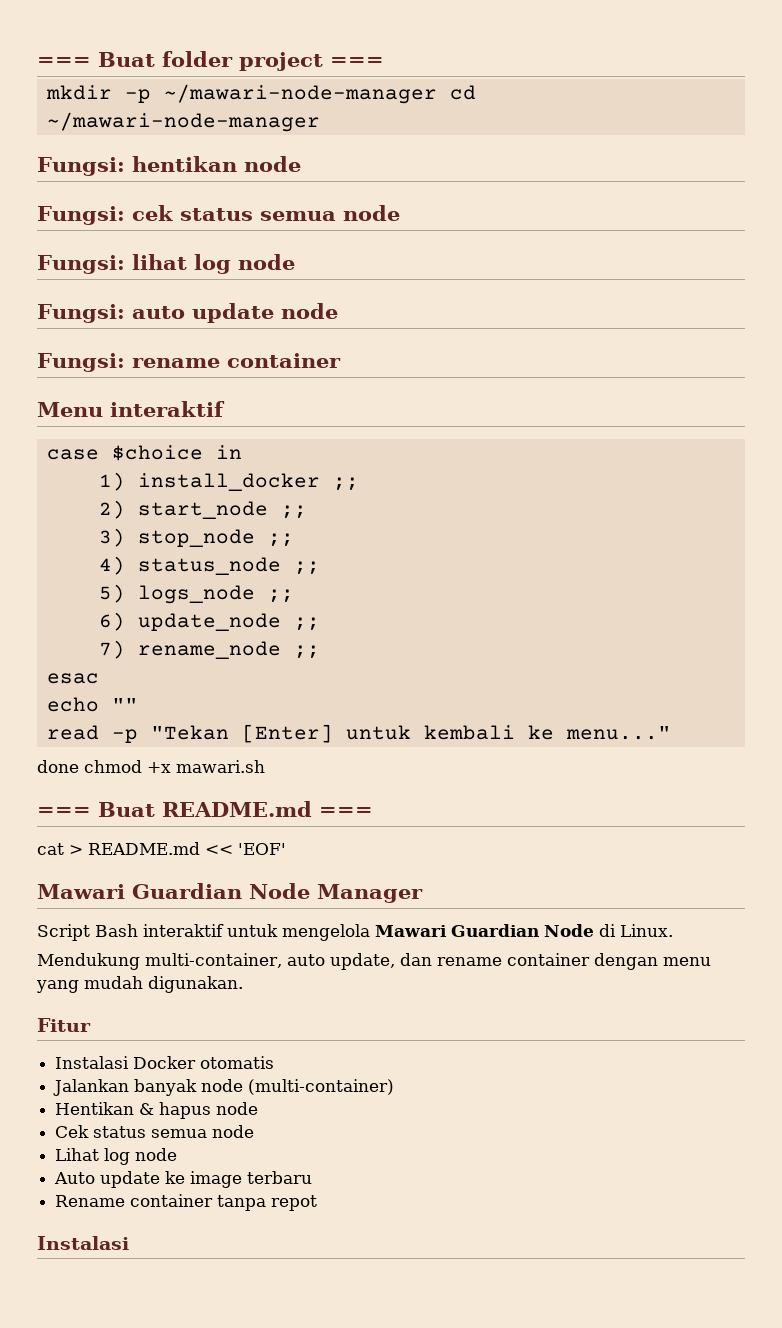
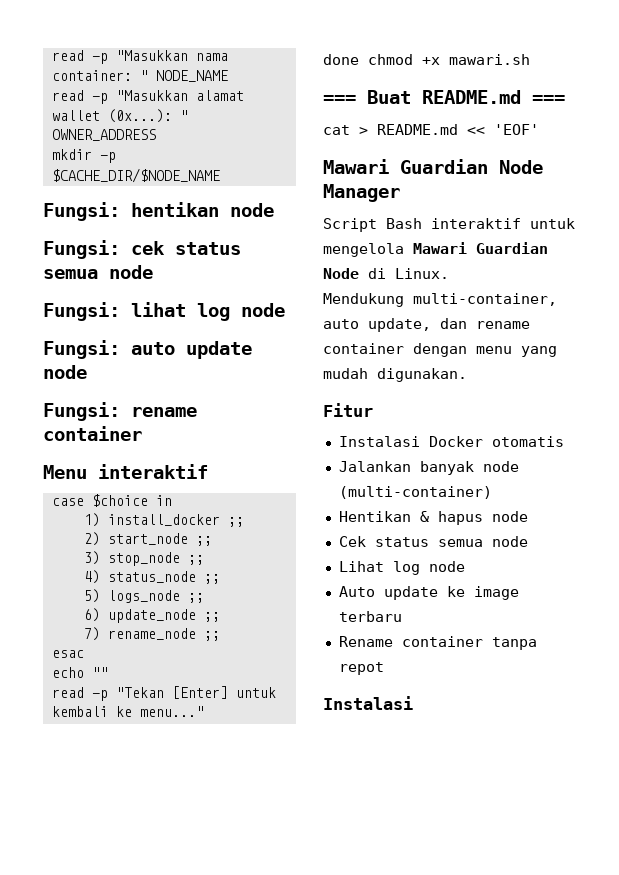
[37,51,384,71] === Buat folder project === -> [51,50,228,64] [51,70,228,82] [51,90,244,104] [51,109,188,123] [51,129,156,141] read -p "Masukkan nama container: " NODE_NAME // read -p "Masukkan alamat wallet (0x...): " OWNER_ADDRESS
[163,84,476,104] [46,112,320,132] ~/mawari-node-manager cd ~/mawari-node-manager -> [51,168,220,183] $CACHE_DIR/$NODE_NAME

